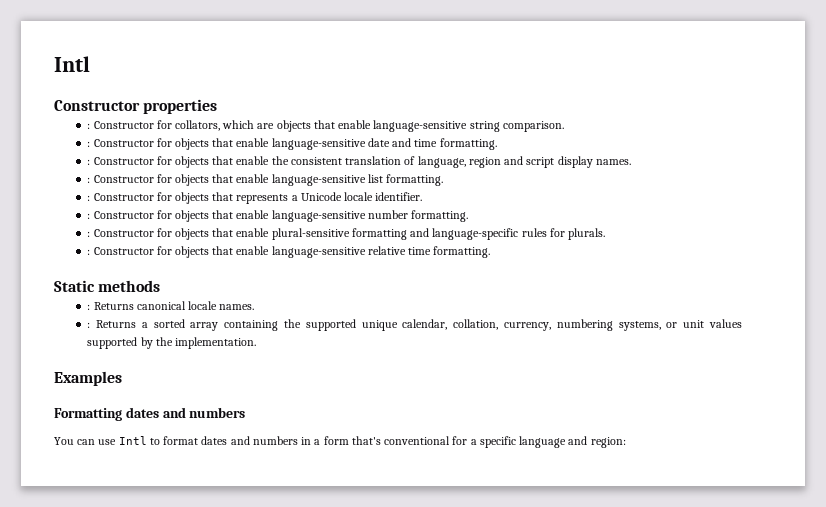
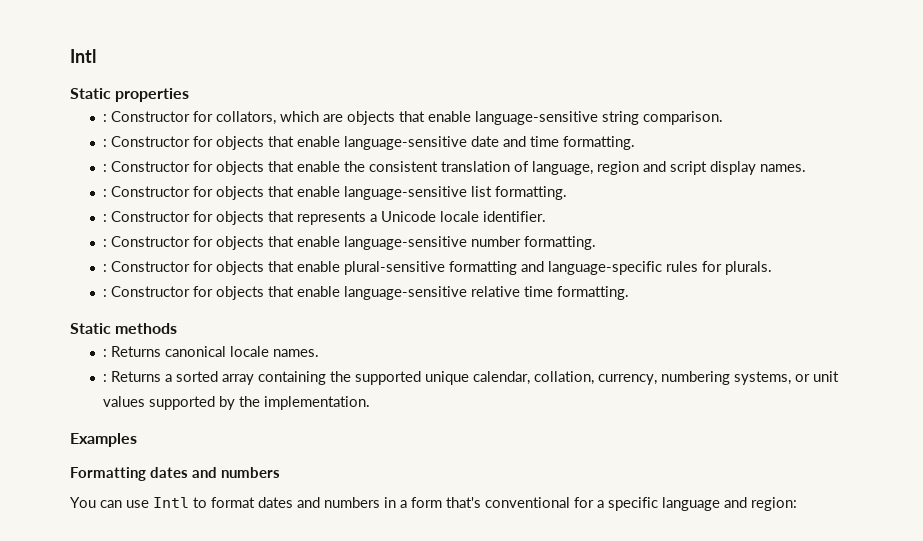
[54,100,140,111] Constructor -> [70,88,111,99] Static

